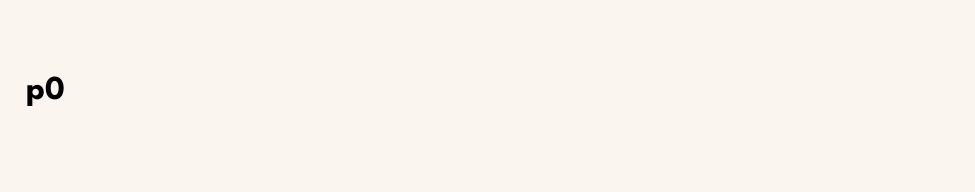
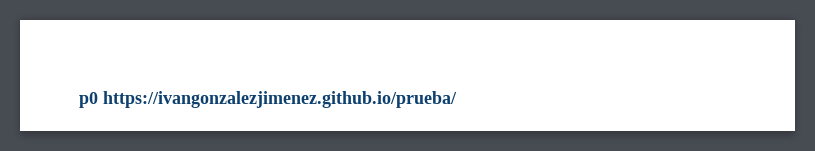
(65, 91) none -> [103,91,457,108] https://ivangonzalezjimenez.github.io/prueba/

